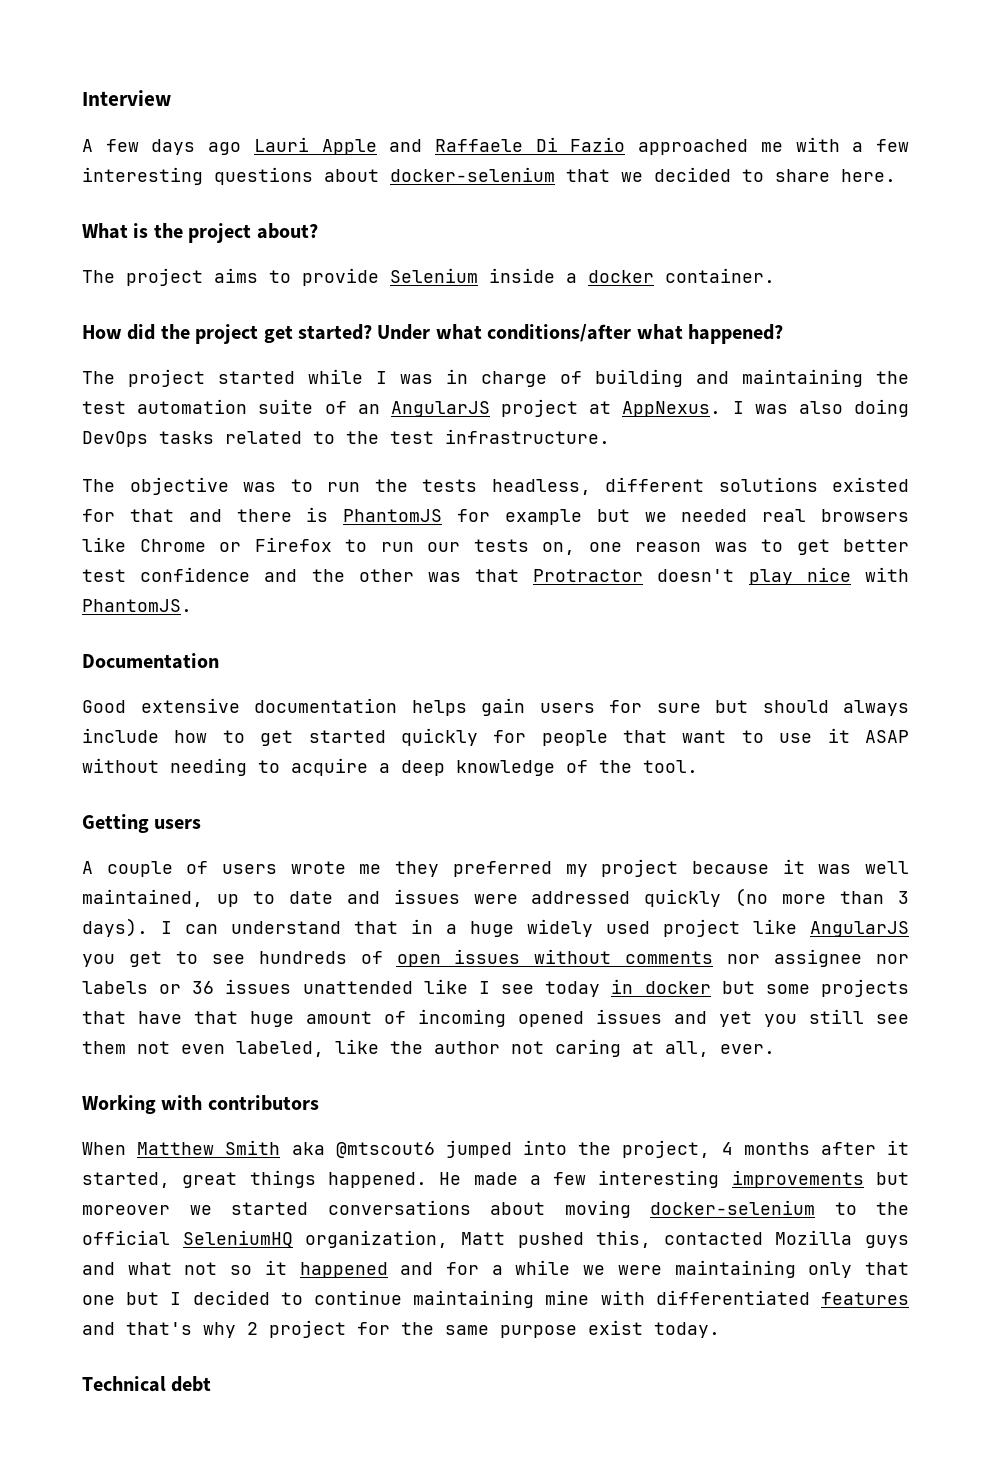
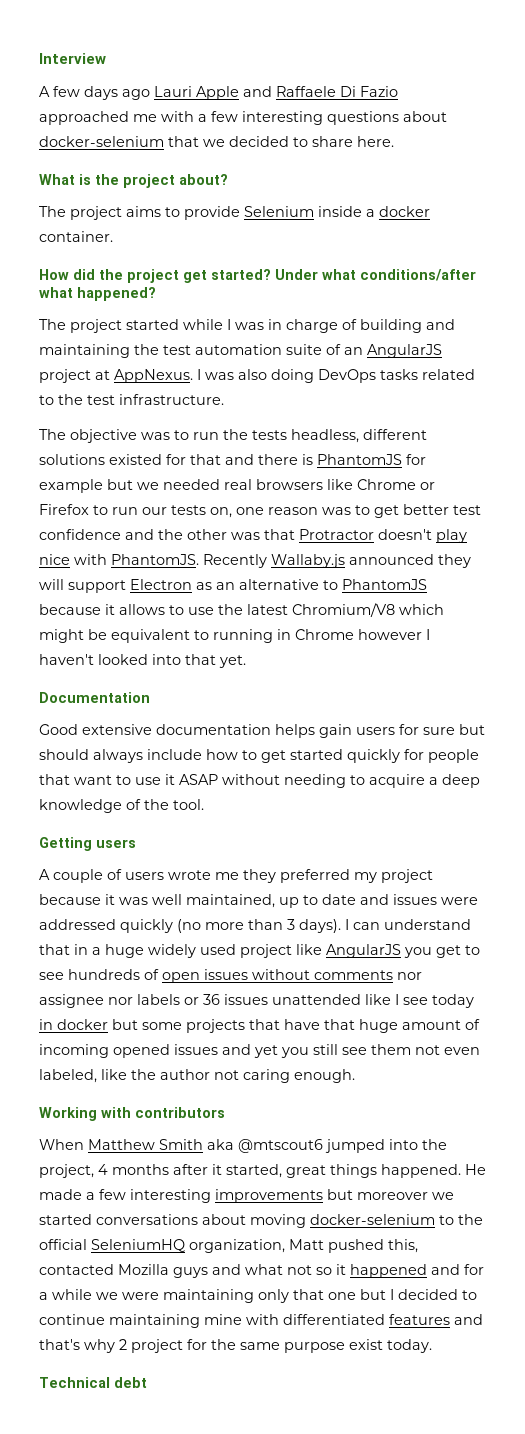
(192, 605) none -> [203,554,471,568] [39,579,427,593] [39,603,444,617] [39,629,430,643] [39,654,246,668] Recently Wallaby.js announced they will support Electron as an alternative to PhantomJS because it allows to use the latest Chromium/V8 which might be equivalent to running in Chrome however I haven't looked into that yet.
[632,1041,775,1057] at all, ever. -> [294,1069,355,1083] enough.

